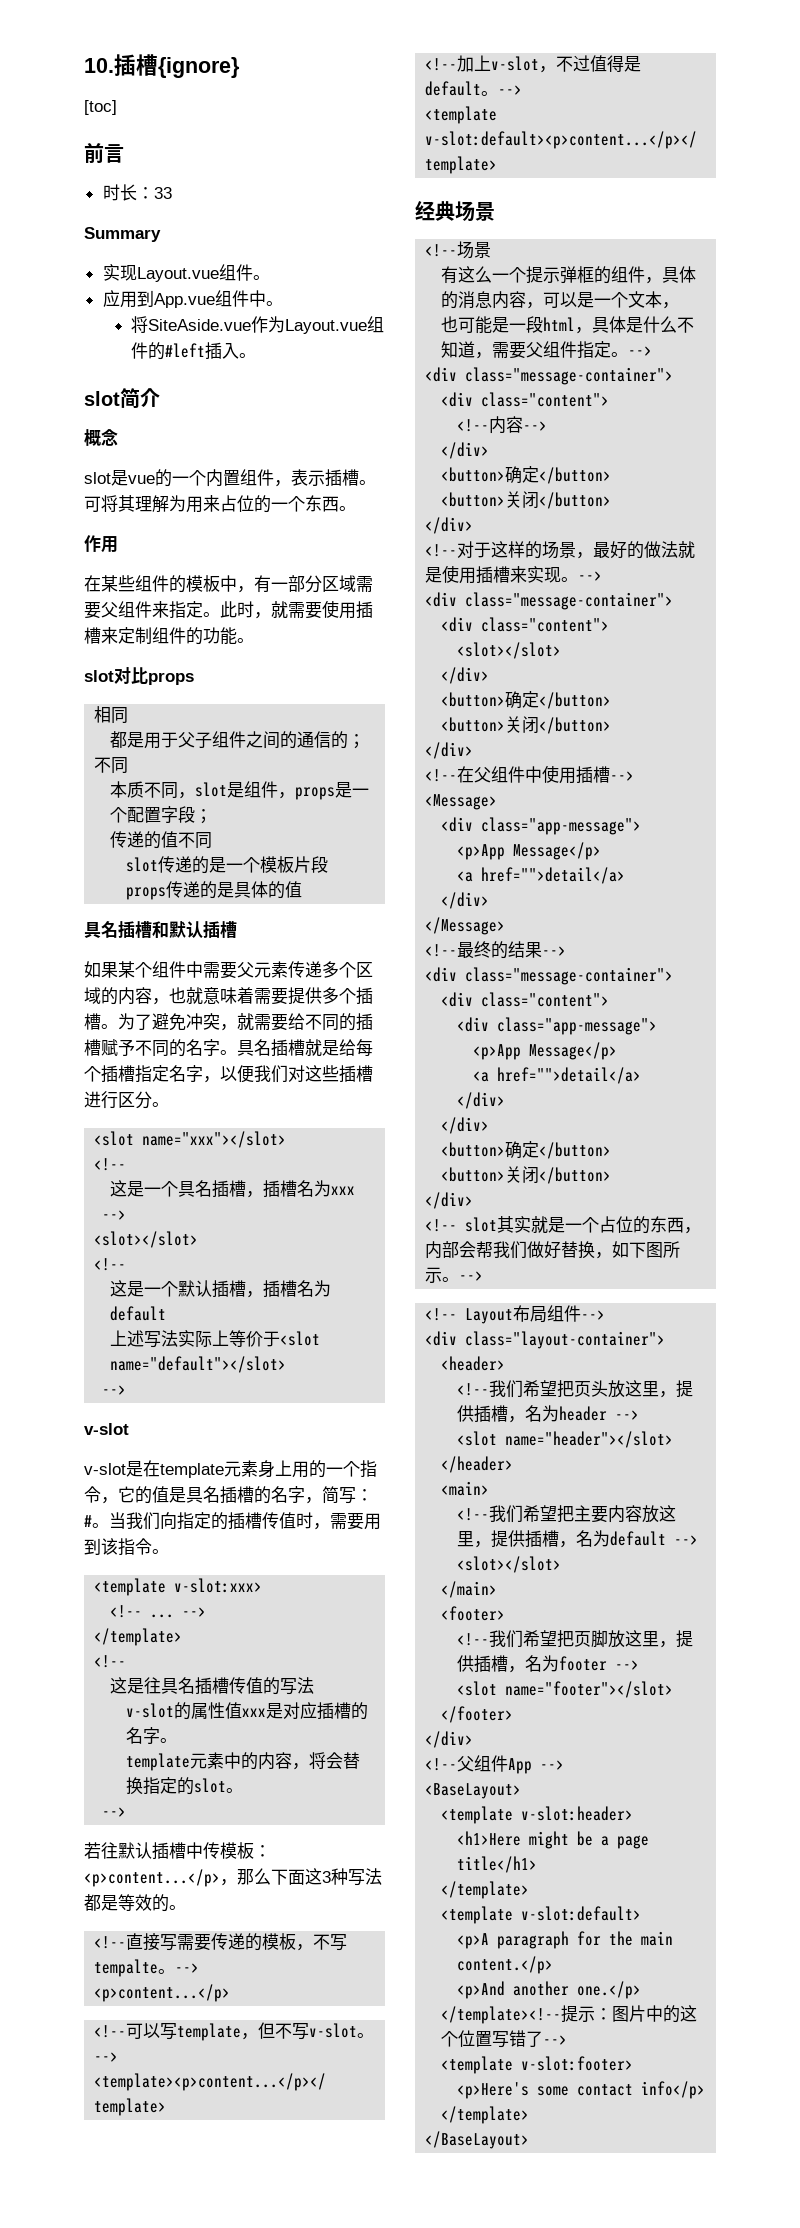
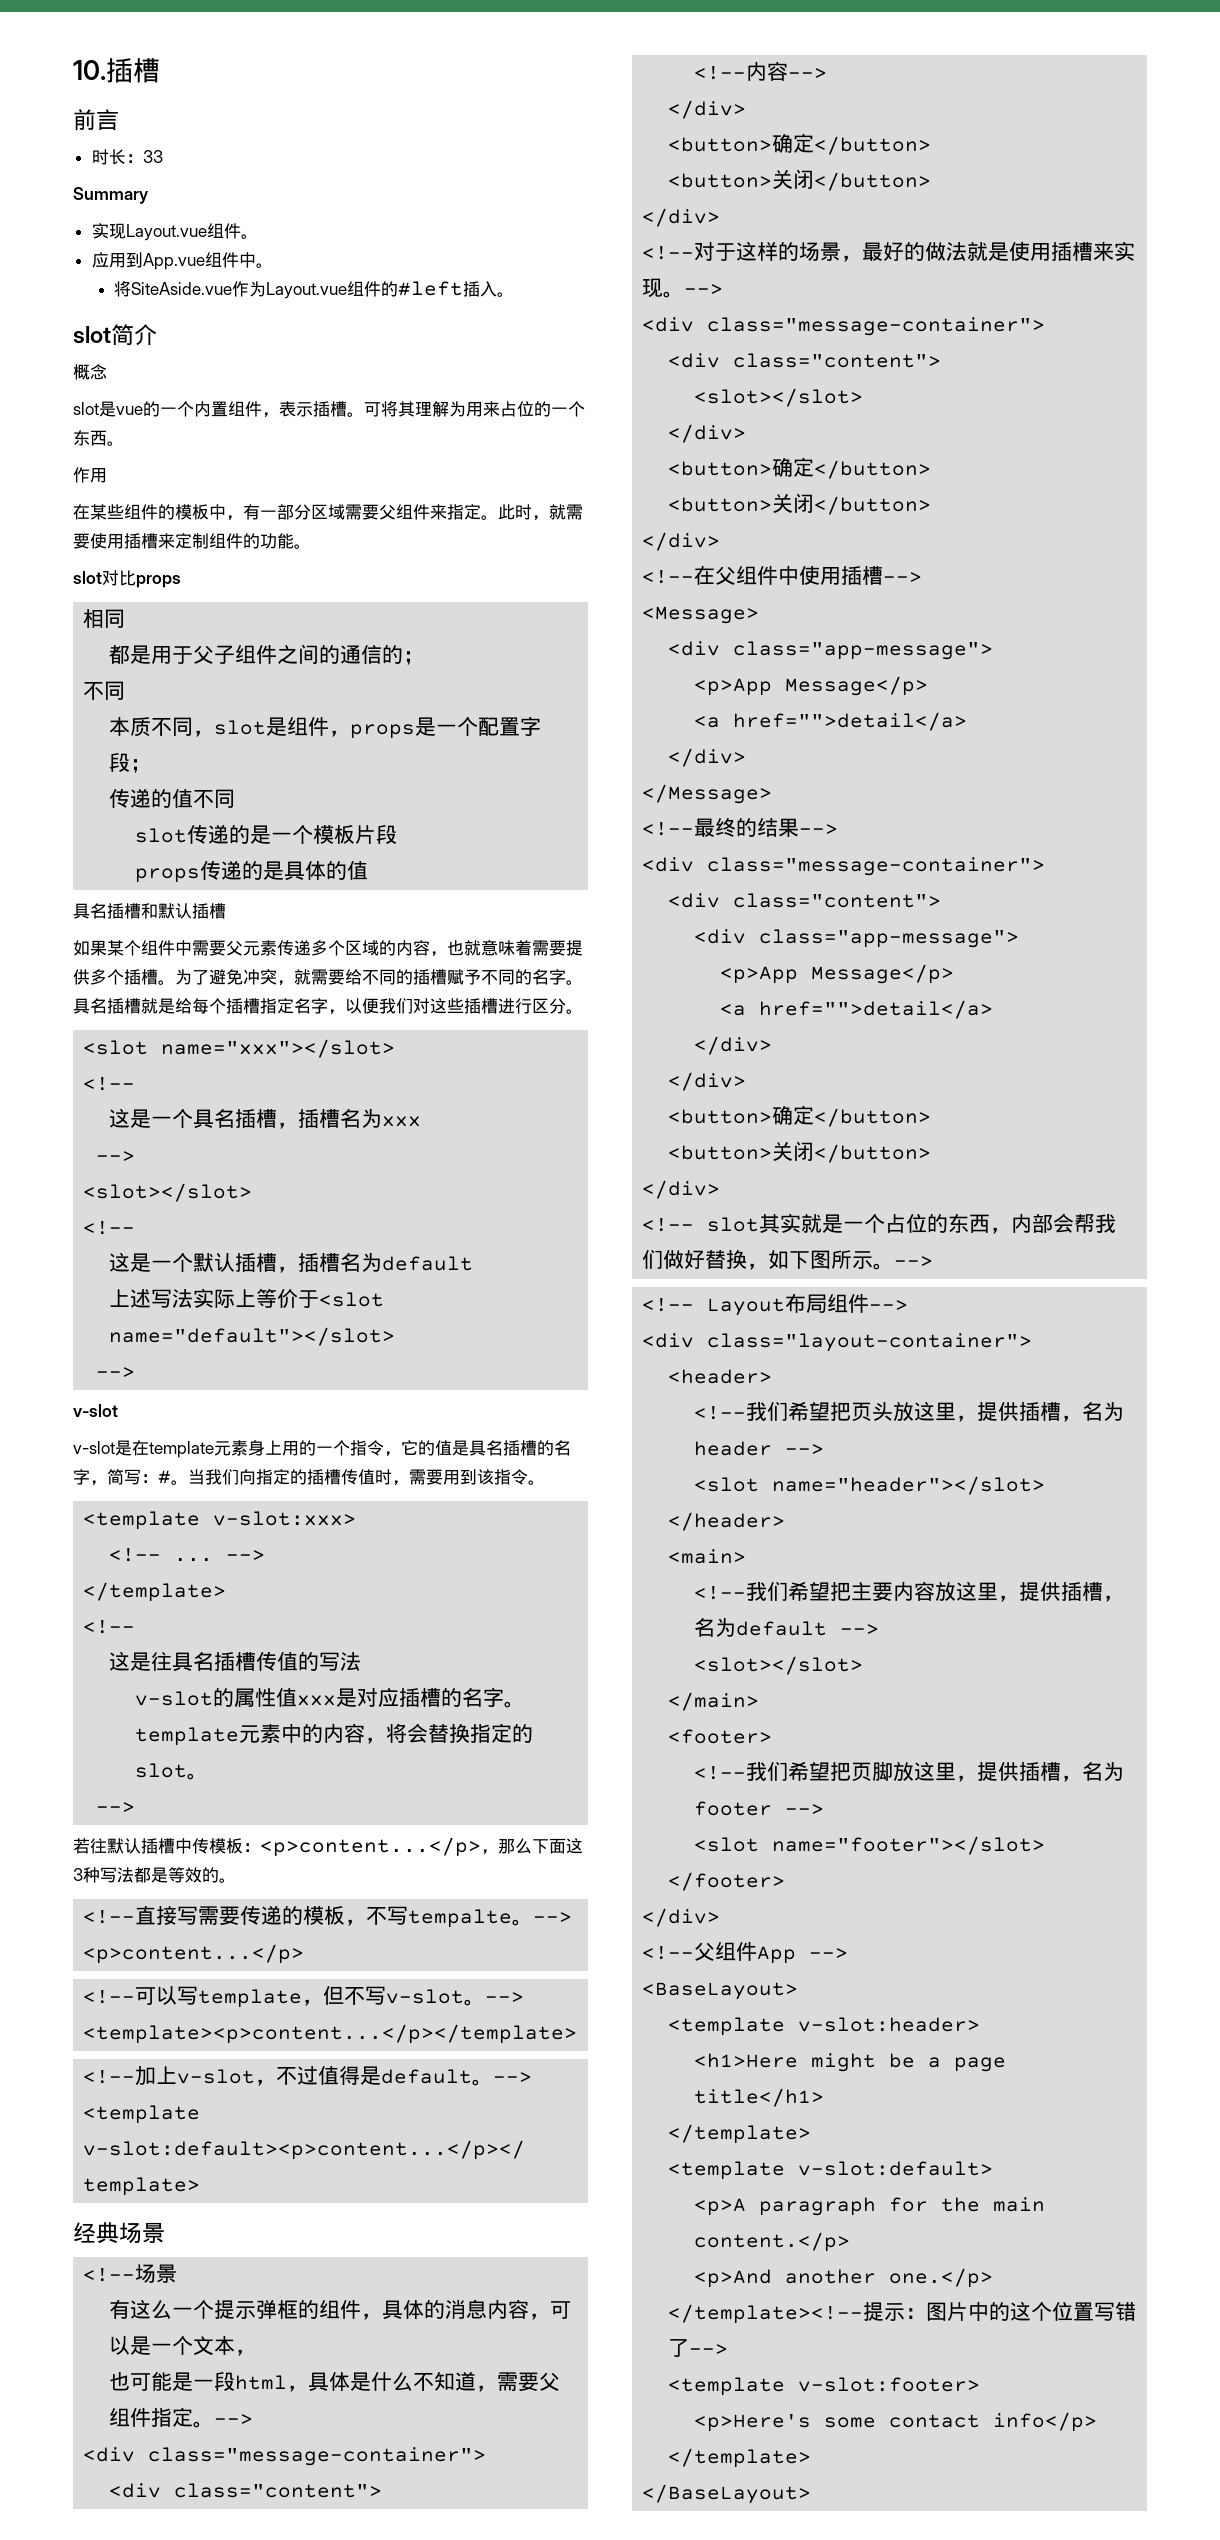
[158,57,240,78] [84,100,117,115] {ignore} // [toc] -> (160, 70) none

